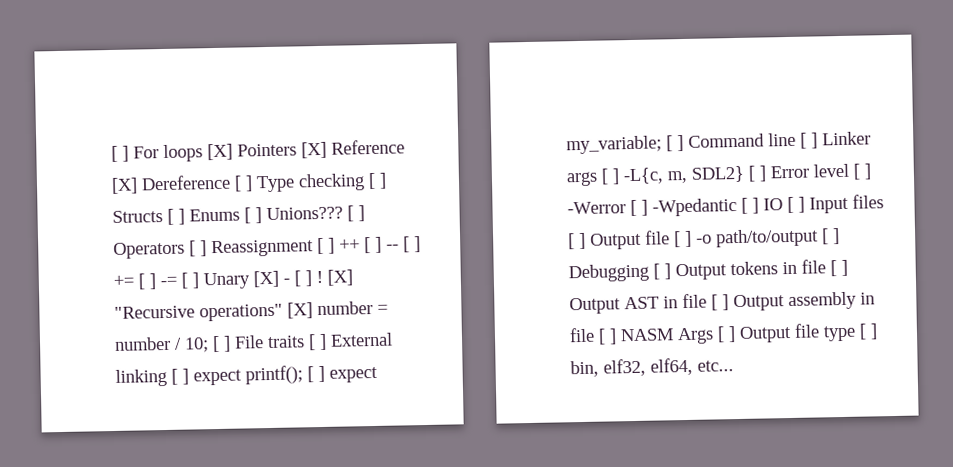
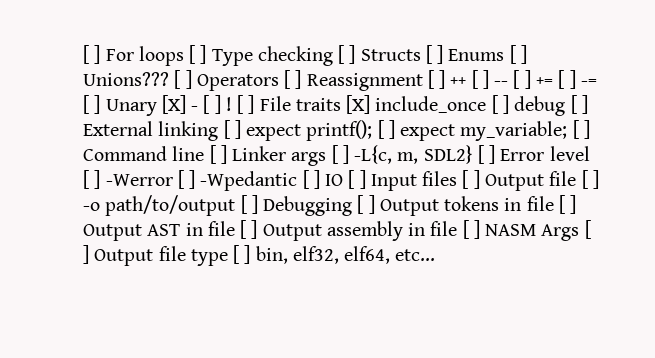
[207,139,405,161] [111,174,231,194] [X] Pointers [X] Reference [X] Dereference -> (184, 56) none
[327,269,353,286] [114,301,388,322] [114,335,305,353] [X] "Recursive operations" [X] number = number / 10; [ ] File traits -> [237,95,566,116] [ ] File traits [X] include_once [ ] debug

